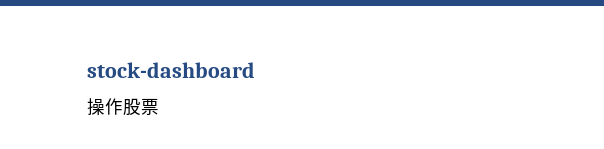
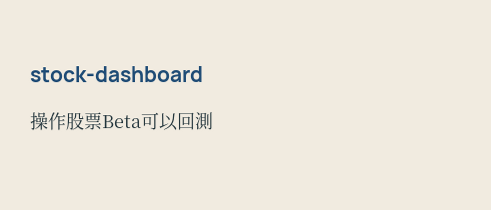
(159, 106) none -> [102,112,214,132] Beta可以回測

